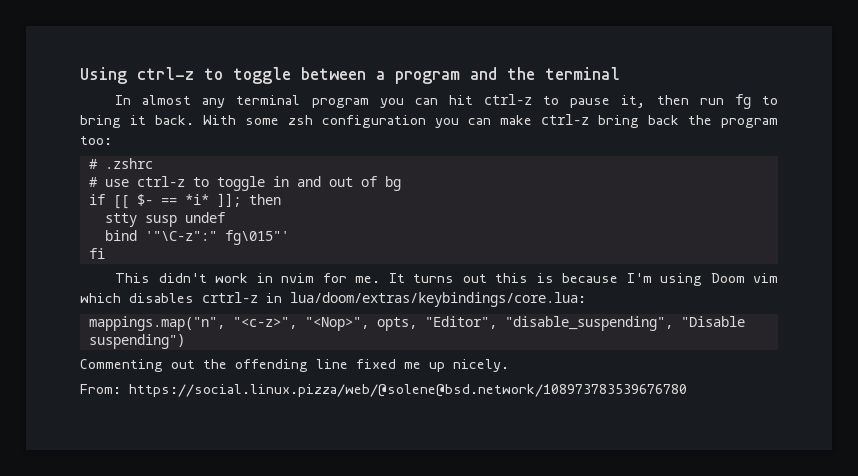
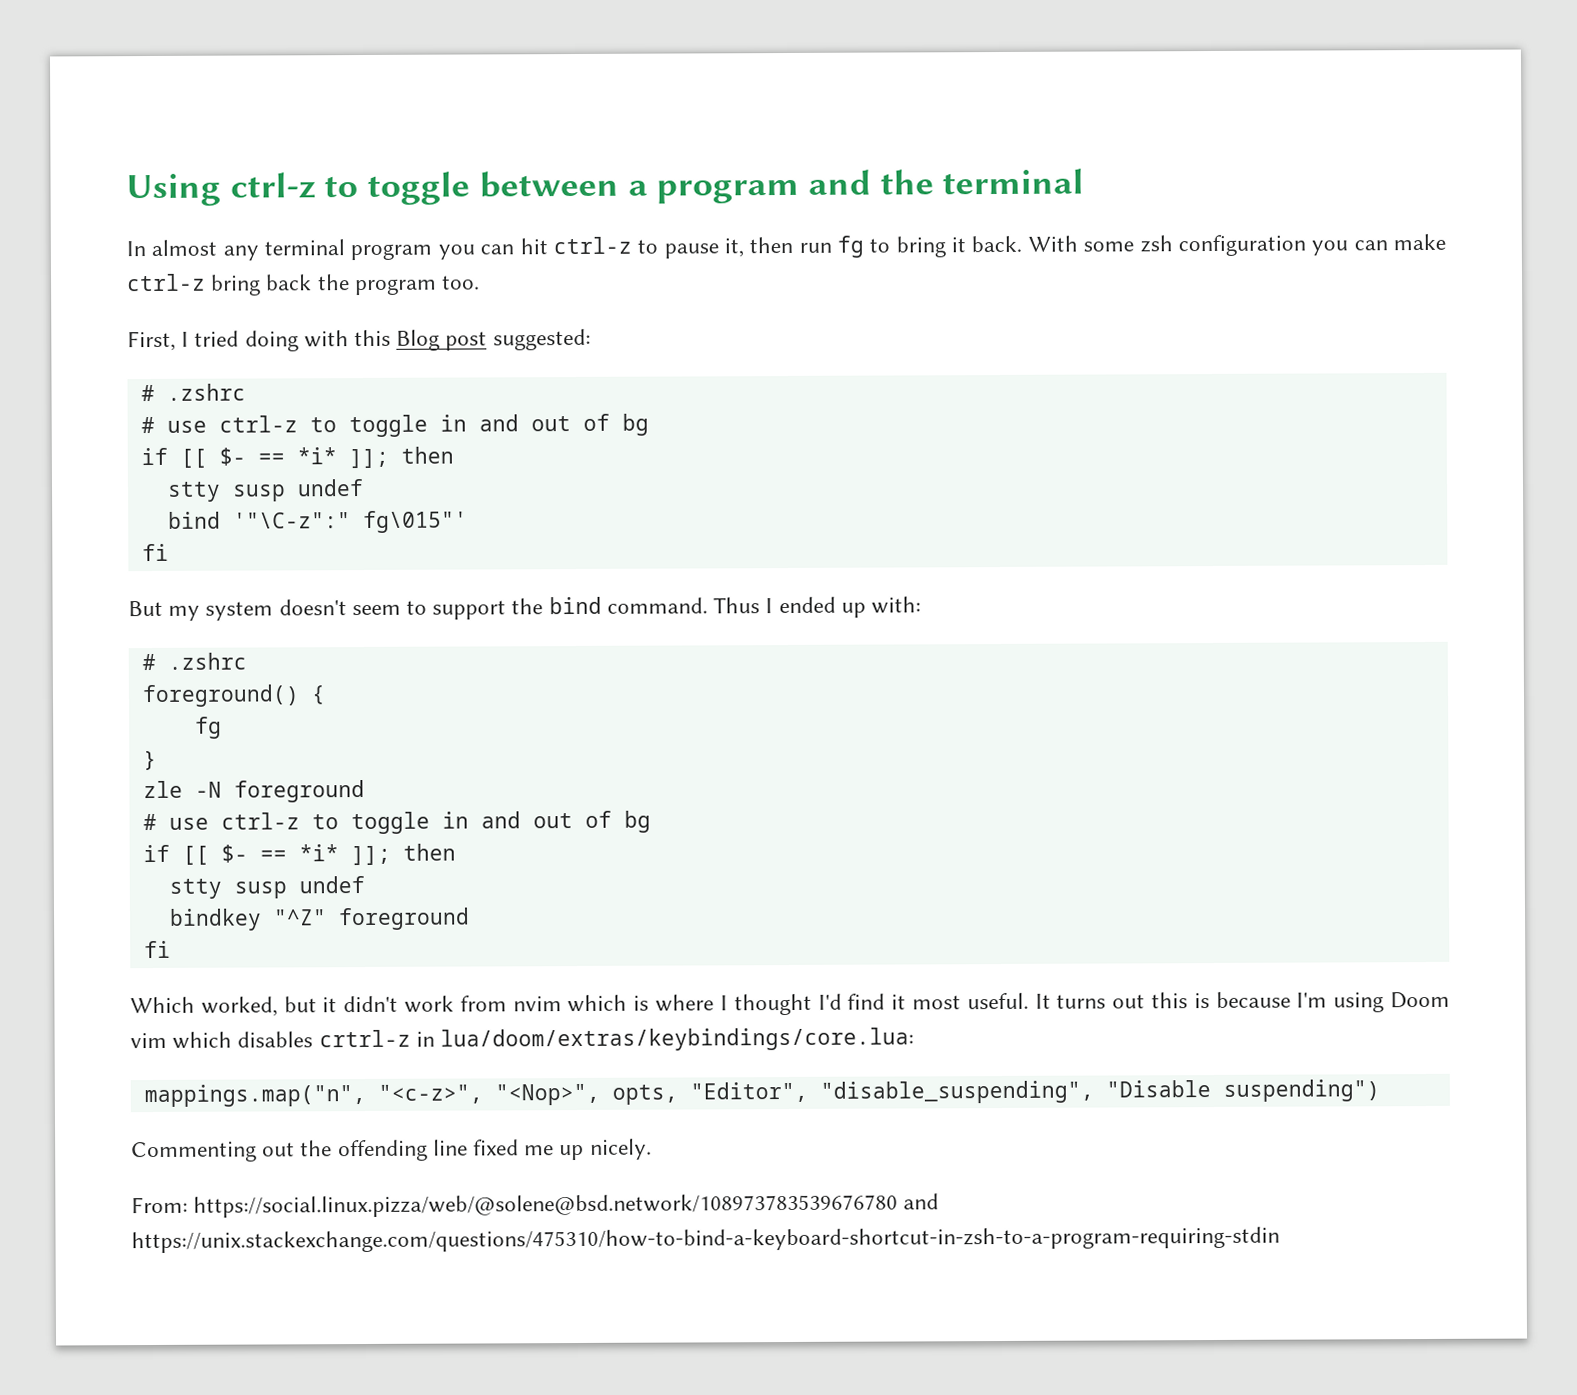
[80,136,112,145] too: -> [442,275,481,290] [127,328,591,352] too. // First, I tried doing with this Blog post suggested:
[115,273,381,283] This didn't work in nvim for me. -> [128,596,921,621] [141,652,247,671] [141,684,326,708] [194,716,222,739] [142,750,157,771] [142,779,365,803] [142,810,651,835] [142,843,456,866] [168,875,365,899] [168,907,470,931] [143,940,171,959] [130,992,1029,1017] But my system doesn't seem to support the bind command. Thus I ended up with: // # .zshrc // foreground() { // fg // } // zle -N foreground // # use ctrl-z to toggle in and out of bg // if [[ $- == *i* ]]; then // stty susp undef // bindkey "^Z" foreground // fi // Which worked, but it didn't work from nvim which is where I thought I'd find it most useful.
(687, 390) none -> [903,1193,940,1210] [131,1226,1280,1254] and https://unix.stackexchange.com/questions/475310/how-to-bind-a-keyboard-shortcut-in-zsh-to-a-program-requiring-stdin

